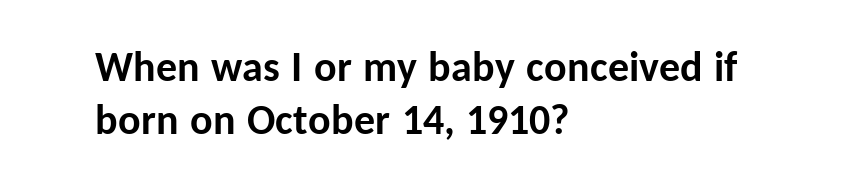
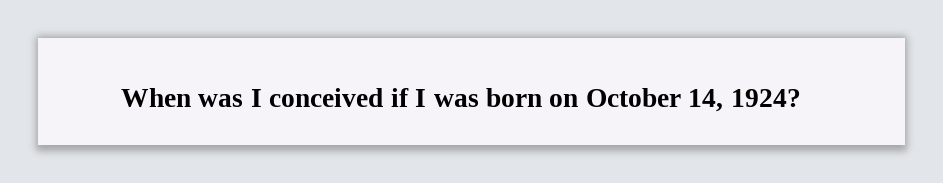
[313,51,739,88] or my baby conceived if -> [269,88,479,107] conceived if I was
[465,104,569,134] 1910? -> [730,89,801,107] 1924?

